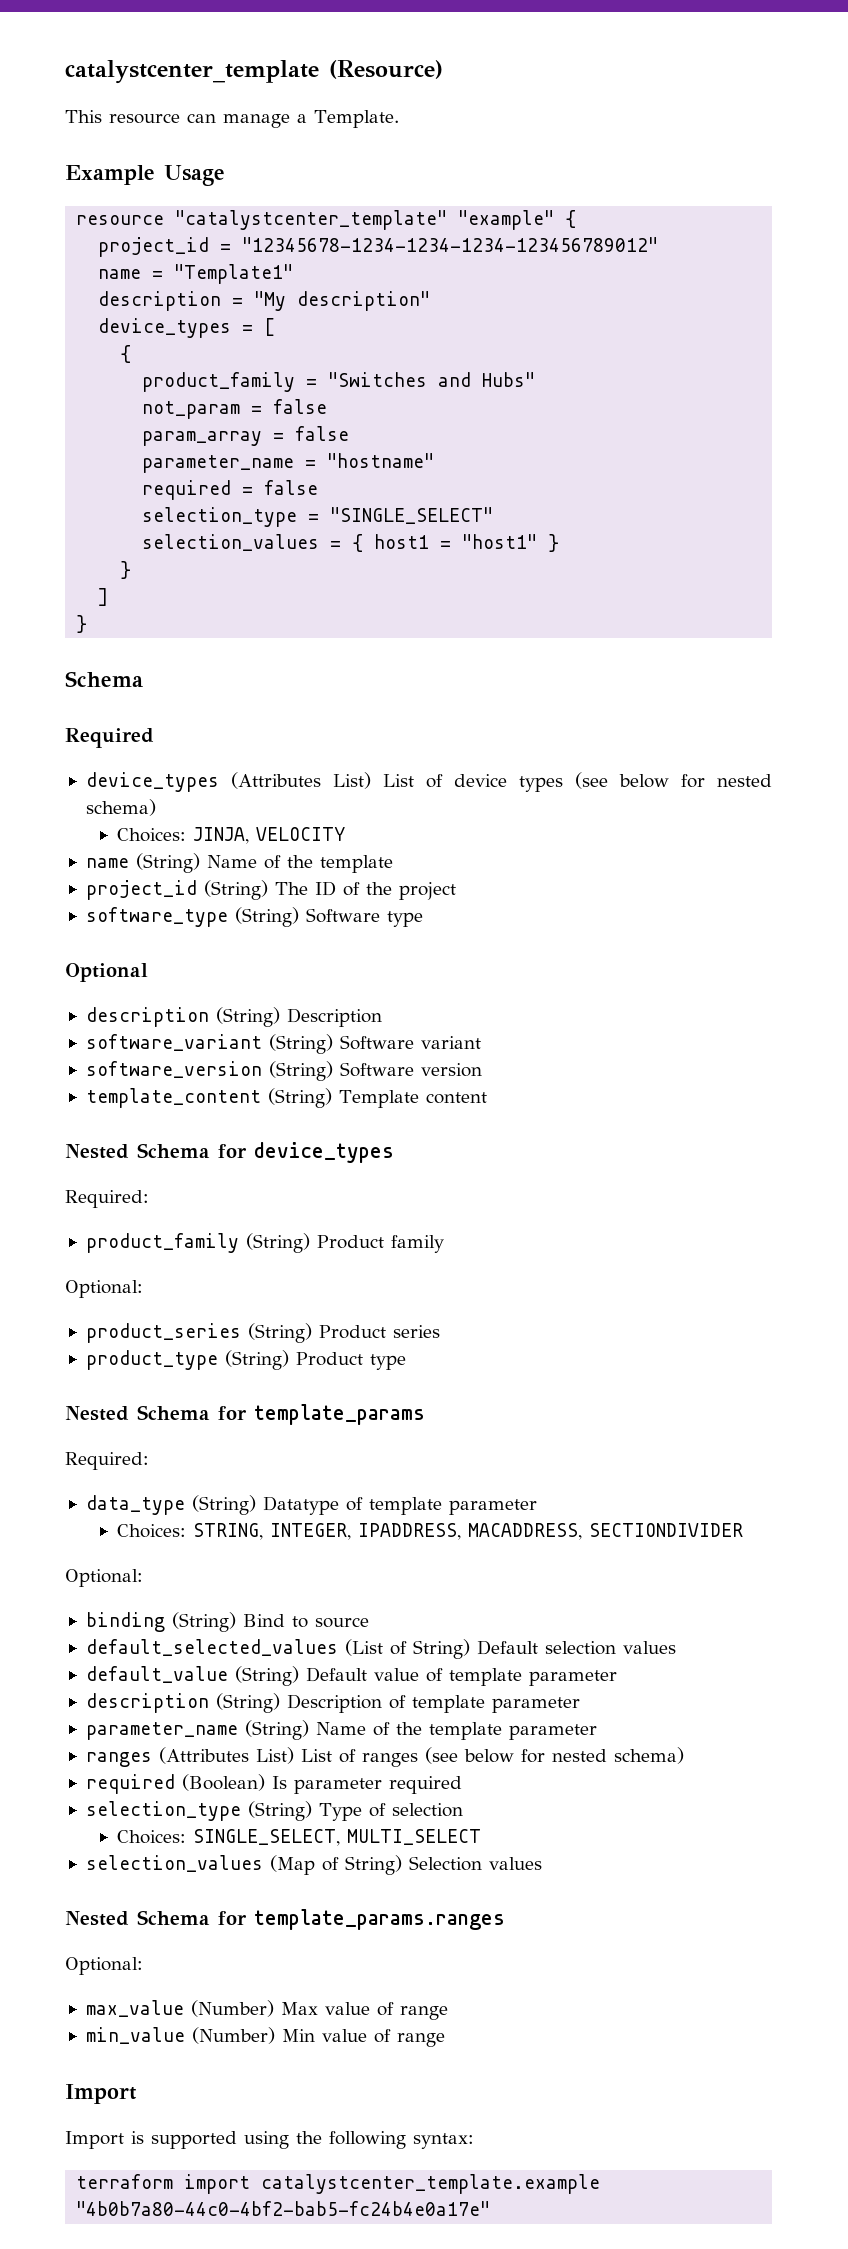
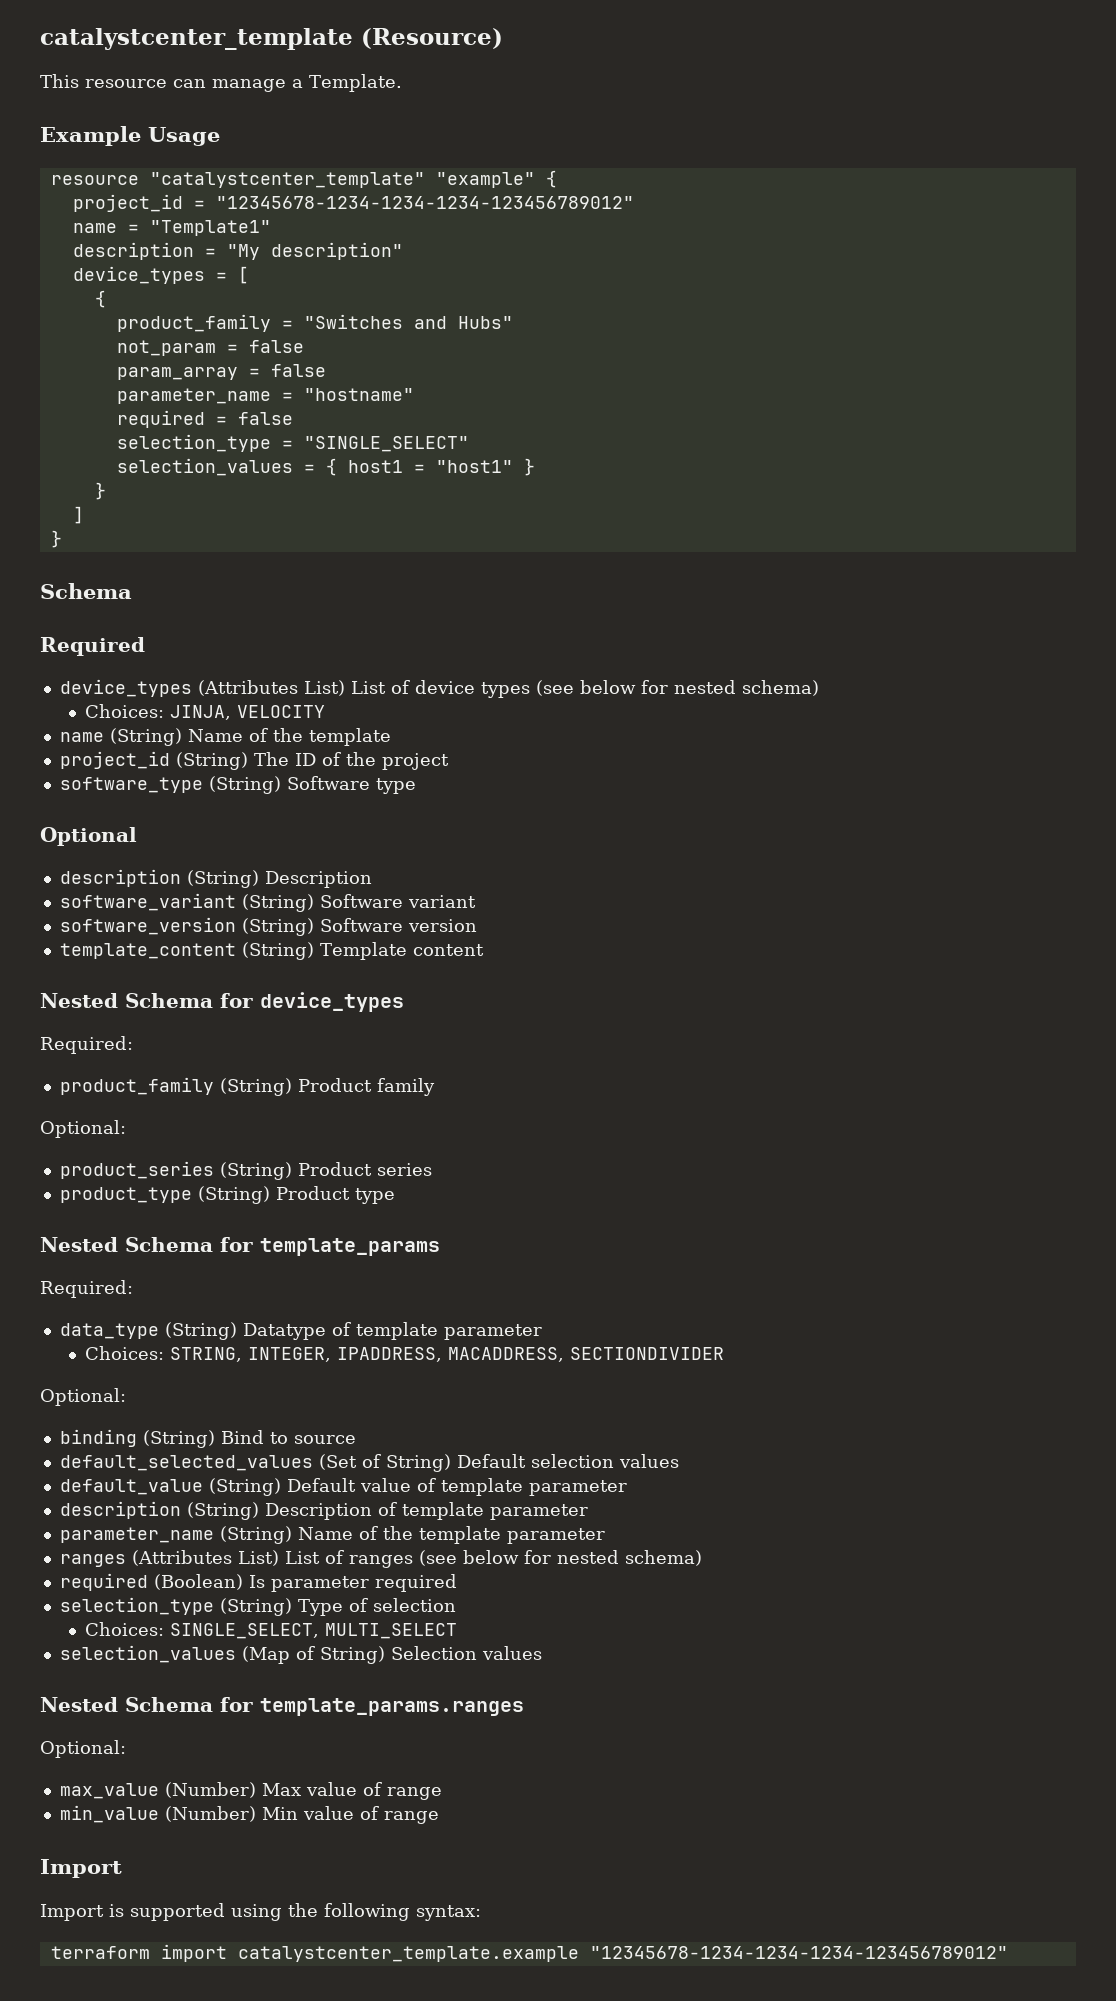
[344,1639,383,1656] (List -> [318,1454,357,1470] (Set
[76,2201,491,2216] "4b0b7a80-44c0-4bf2-bab5-fc24b4e0a17e" -> [589,1946,1008,1959] "12345678-1234-1234-1234-123456789012"

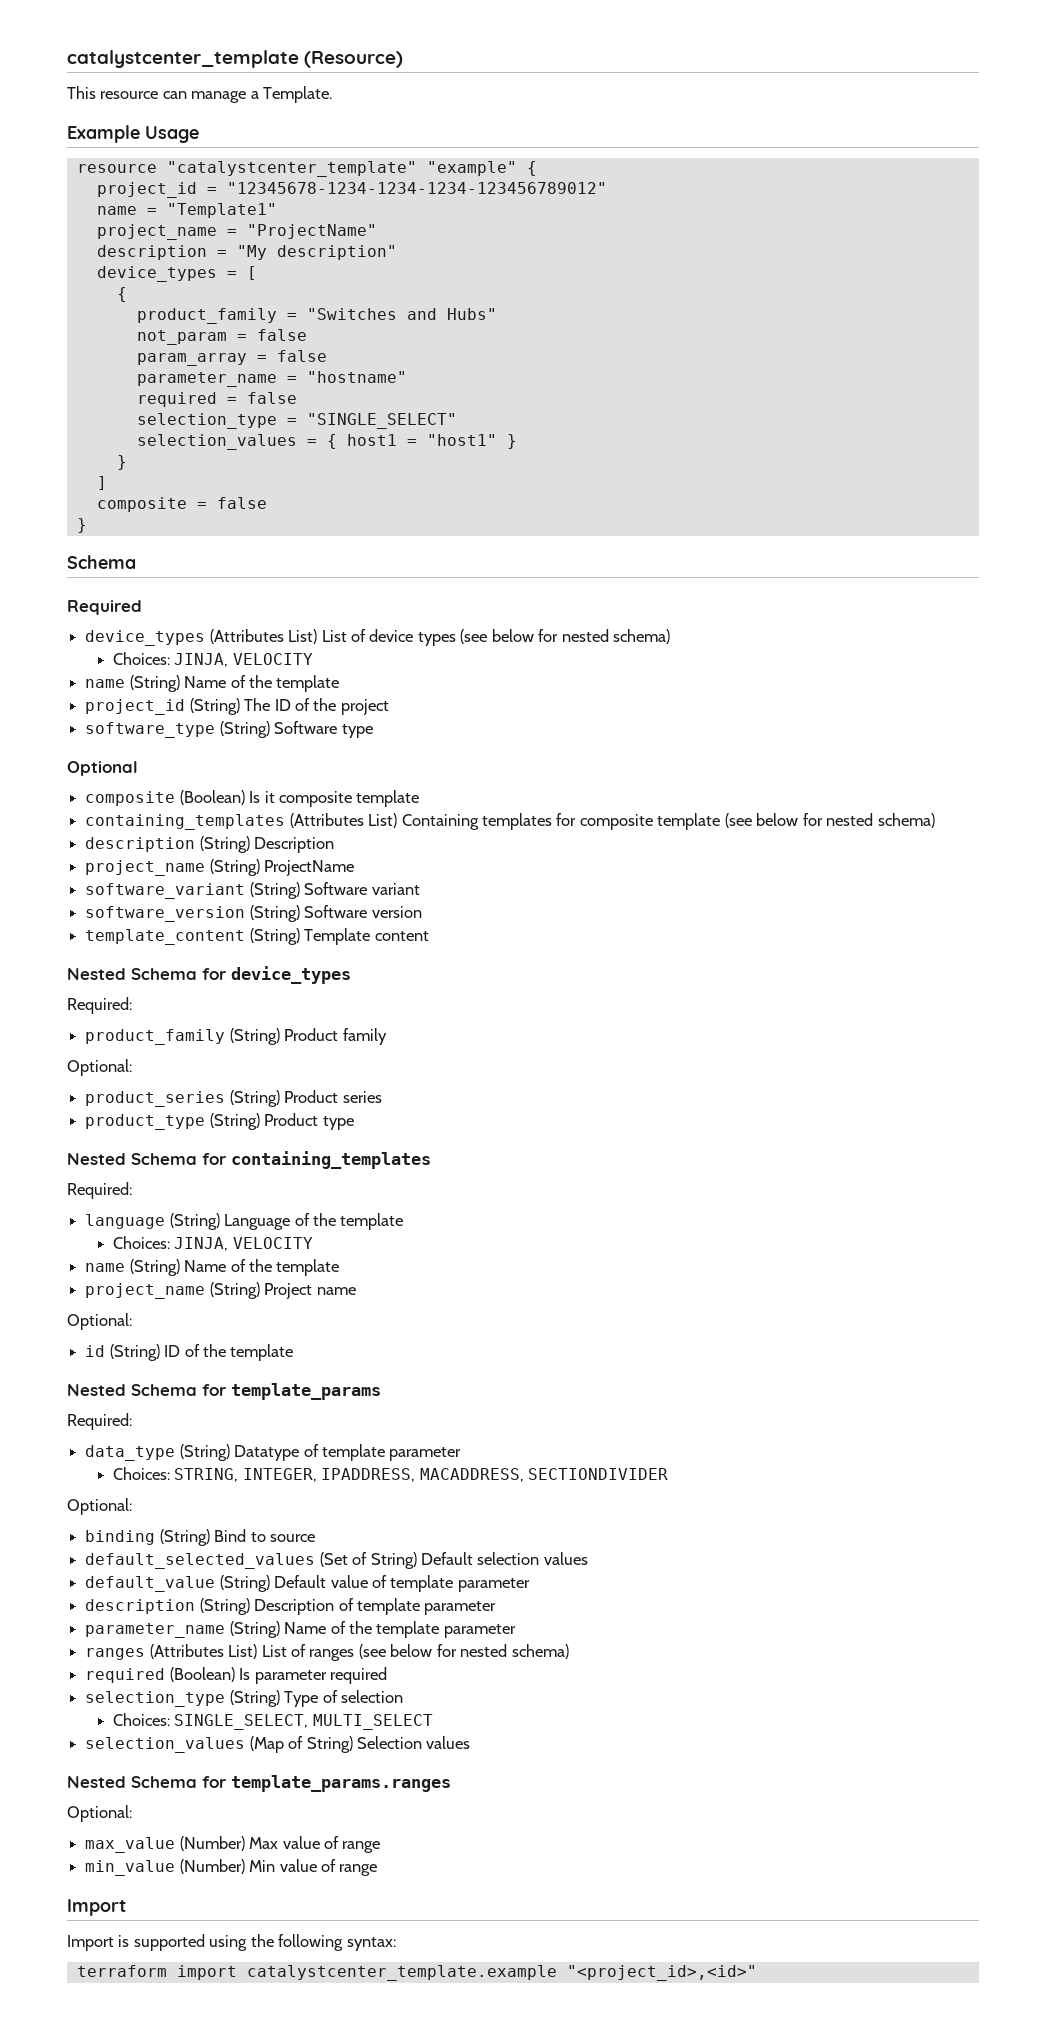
(271, 228) none -> [96,224,377,240] // project_name = "ProjectName"
(84, 515) none -> [96,497,267,512] // composite = false
[59,869,372,888] // description (String) Description -> [85,790,420,807] [85,813,935,830] [85,836,335,853] [85,859,355,876] // composite (Boolean) Is it composite template // containing_templates (Attributes List) Containing templates for composite template (see below for nested schema) // description (String) Description // project_name (String) ProjectName
(395, 1196) none -> [67,1151,431,1169] [67,1182,132,1199] [85,1213,404,1230] [112,1236,313,1251] [85,1259,340,1276] [85,1282,356,1299] [67,1313,132,1330] [85,1344,294,1361] // Nested Schema for containing_templates // Required: // language (String) Language of the template // Choices: JINJA, VELOCITY // name (String) Name of the template // project_name (String) Project name // Optional: // id (String) ID of the template
[589,1946,1008,1959] "12345678-1234-1234-1234-123456789012" -> [566,1965,757,1981] "<project_id>,<id>"

